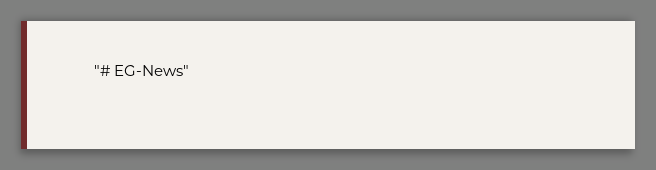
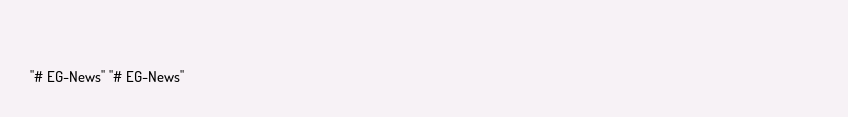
[94,65,190,76] "# EG-News" -> [30,70,185,82] "# EG-News" "# EG-News"

